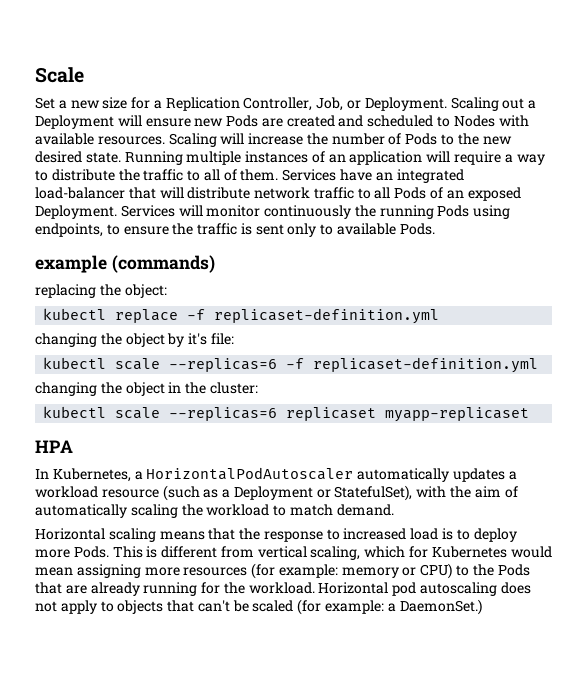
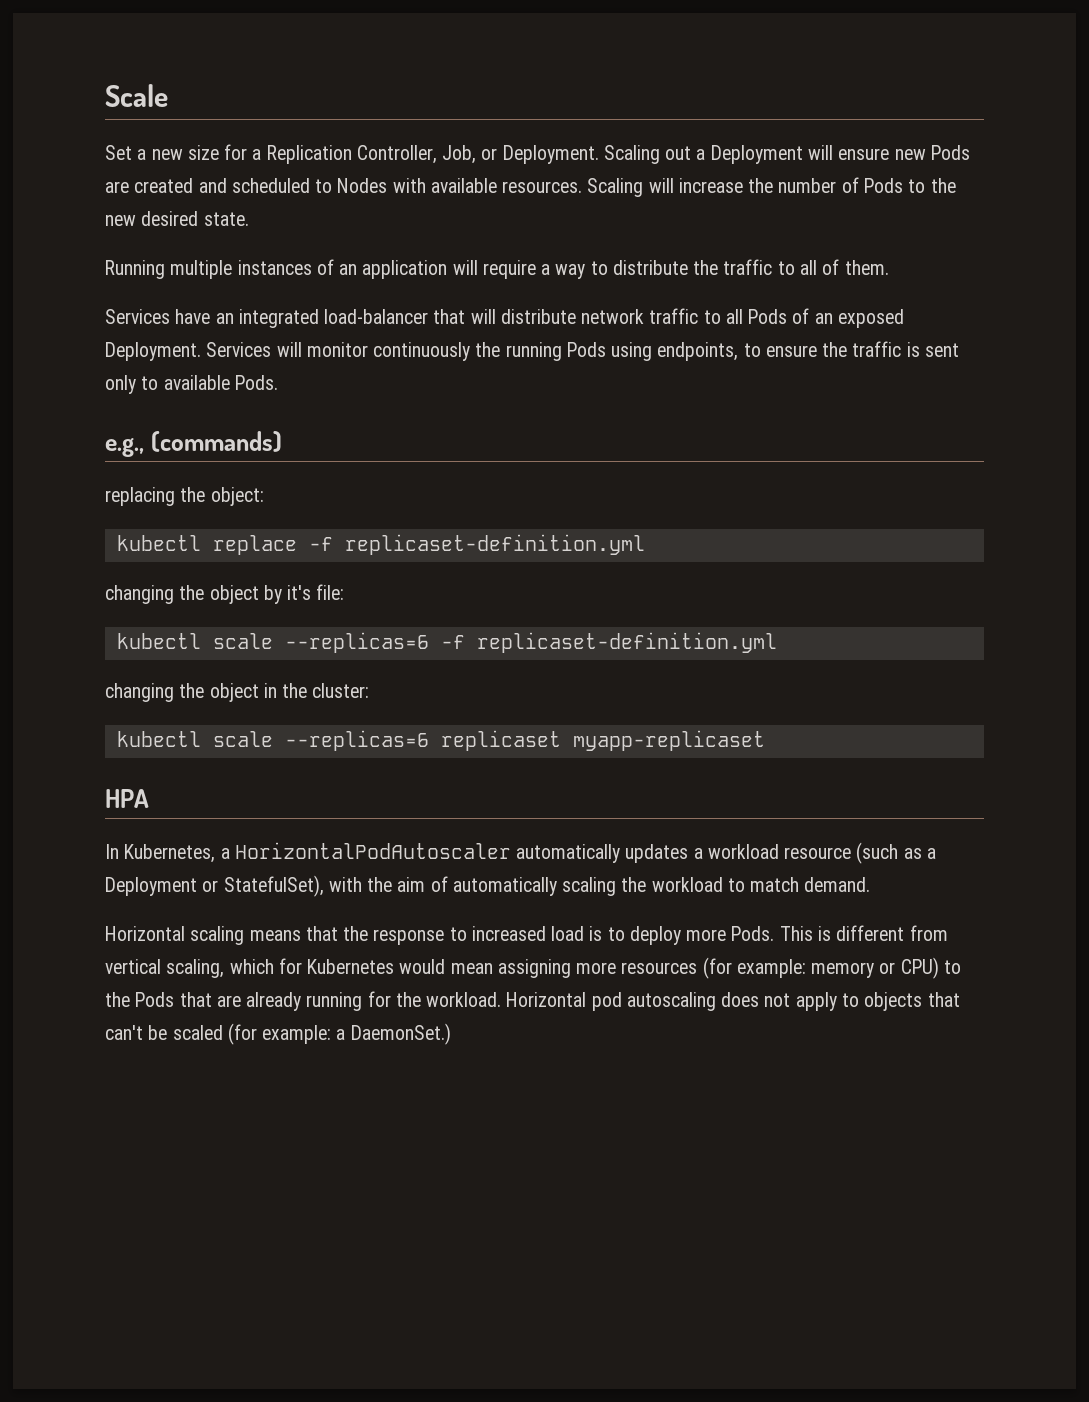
(121, 157) none -> (249, 219) //
(279, 175) none -> (889, 267) //
[35,255,107,273] example -> [105,438,144,457] e.g.,

